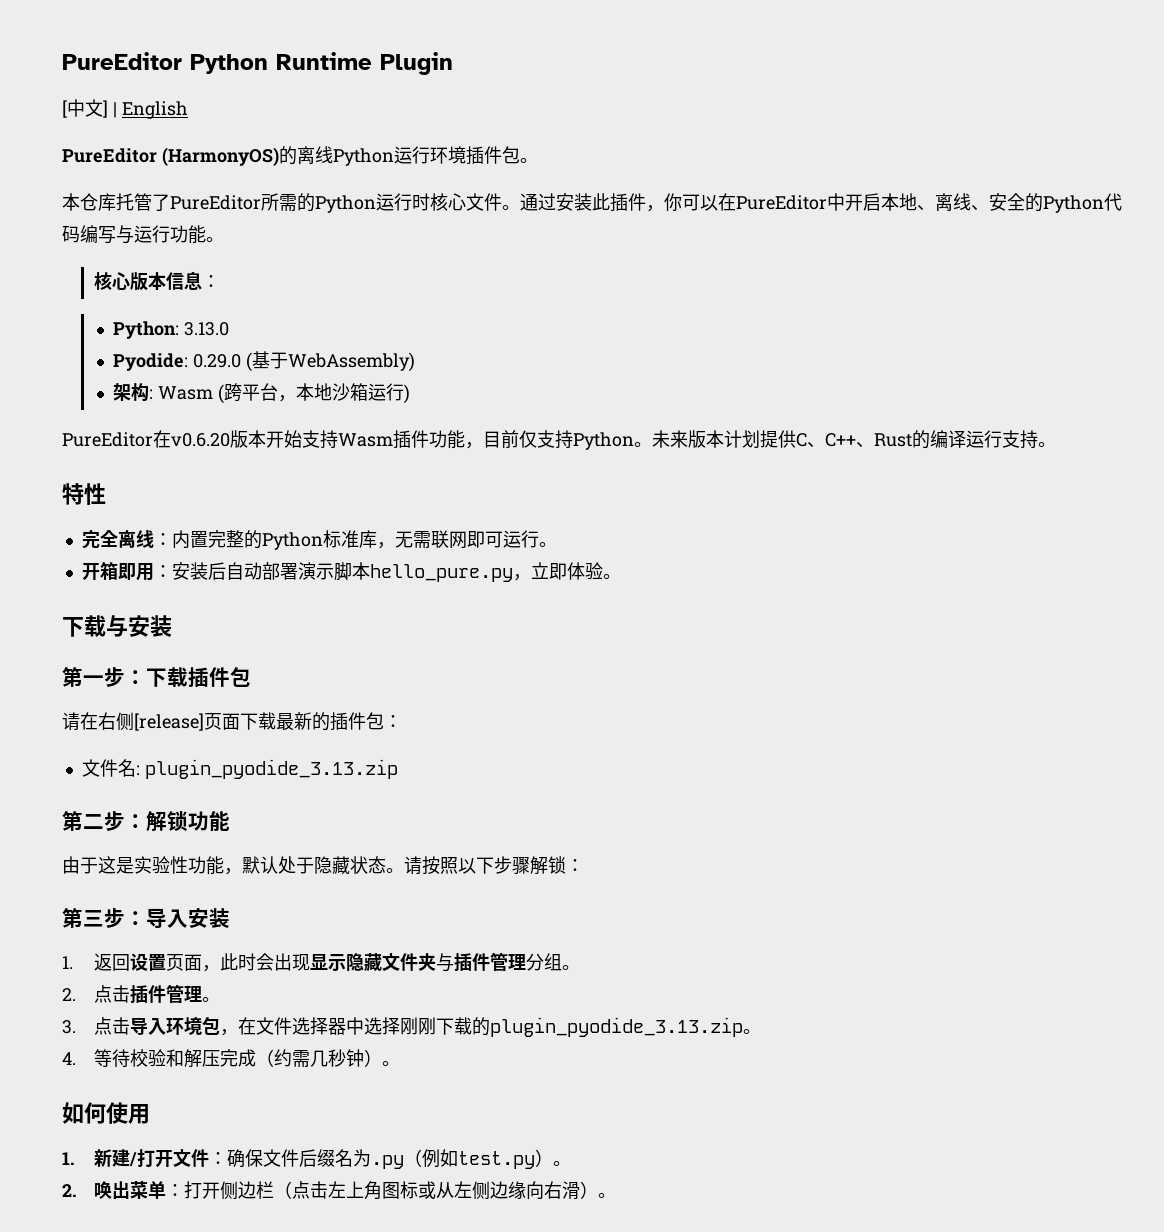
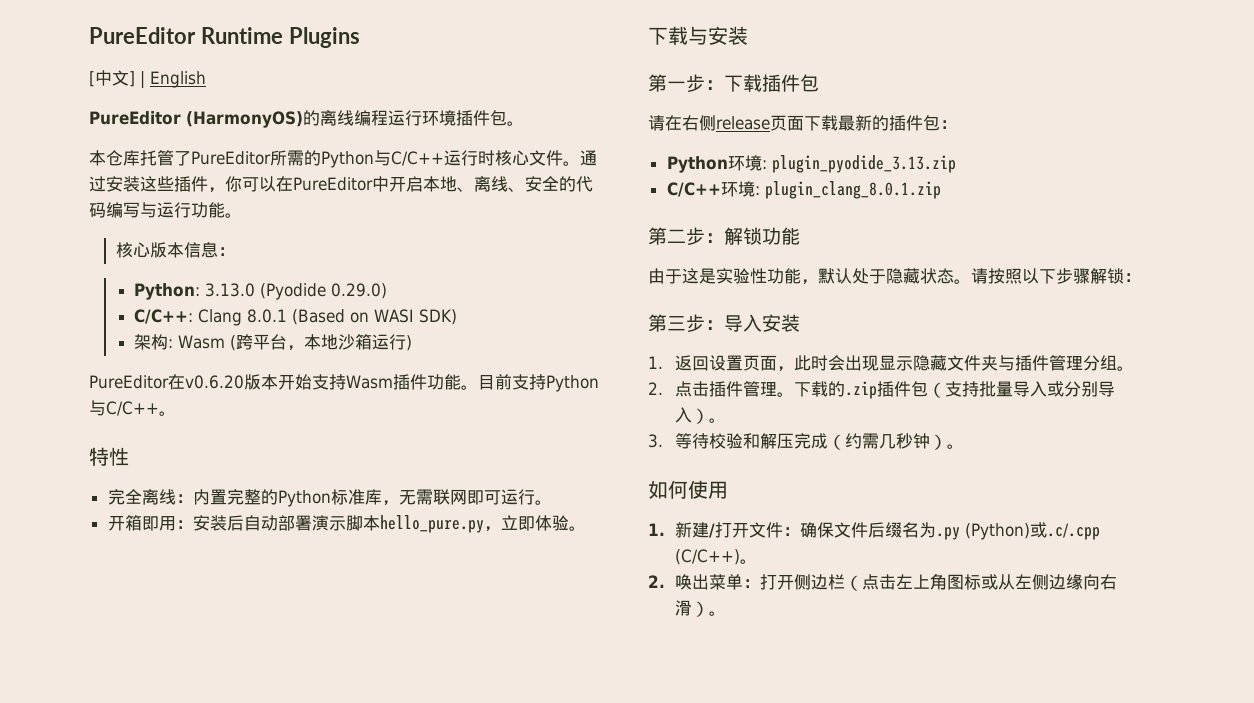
[62,52,453,75] PureEditor Python Runtime Plugin -> [89,27,360,48] PureEditor Runtime Plugins
[332,148,394,166] Python -> [354,110,388,126] 编程
(376, 204) none -> [374,150,444,166] 与C/C++
[592,193,610,211] 此 -> [140,176,174,192] 这些
[1043,195,1104,213] Python -> (576, 184) none
[113,351,416,372] // Pyodide: 0.29.0 (基于WebAssembly) -> [260,283,388,300] [134,309,458,326] (Pyodide 0.29.0) // C/C++: Clang 8.0.1 (Based on WASI SDK)
[465,430,1038,450] ，目前仅支持Python。未来版本计划提供C、C++、Rust的编译运行支持 -> [460,374,599,392] [89,400,159,416] 。目前支持Python与C/C++
[134,713,204,731] [release] -> [716,116,770,130] release
[81,759,136,777] 文件名 -> [666,155,762,173] Python环境
(398, 769) none -> [666,181,941,199] // C/C++环境: plugin_clang_8.0.1.zip
[62,1016,761,1037] [62,1052,76,1065] // 3.点击导入环境包，在文件选择器中选择刚刚下载的plugin_pyodide_3.13.zip。 // 4. -> [793,381,1115,399] [674,407,726,424] [648,434,663,448] 下载的.zip插件包（支持批量导入或分别导入）。 // 3.
[403,1149,553,1169] （例如test.py） -> [964,522,1100,540] [674,549,740,565] (Python)或.c/.cpp (C/C++)

